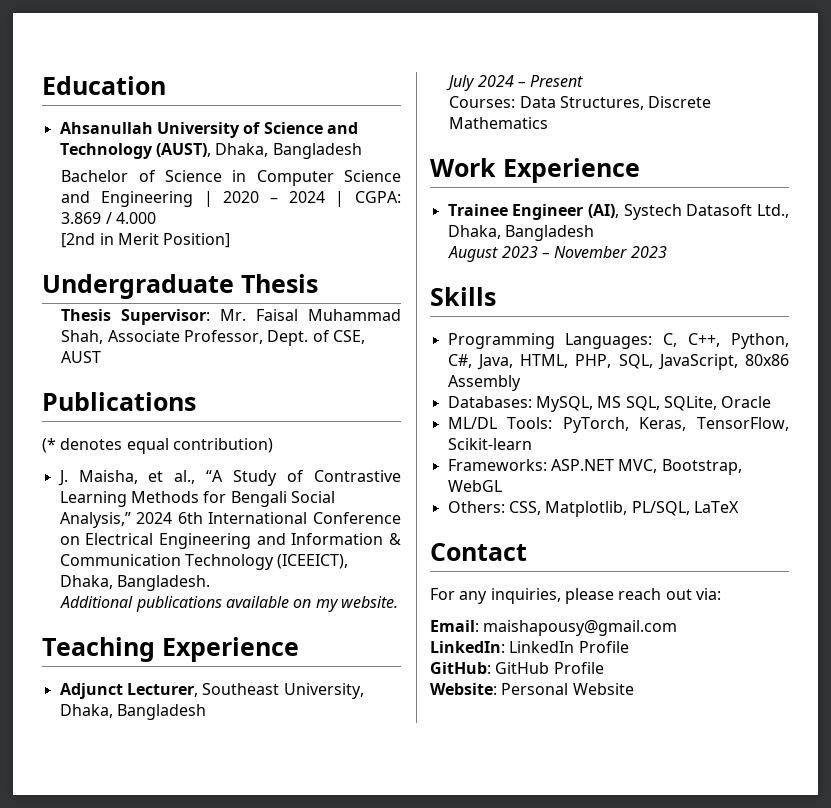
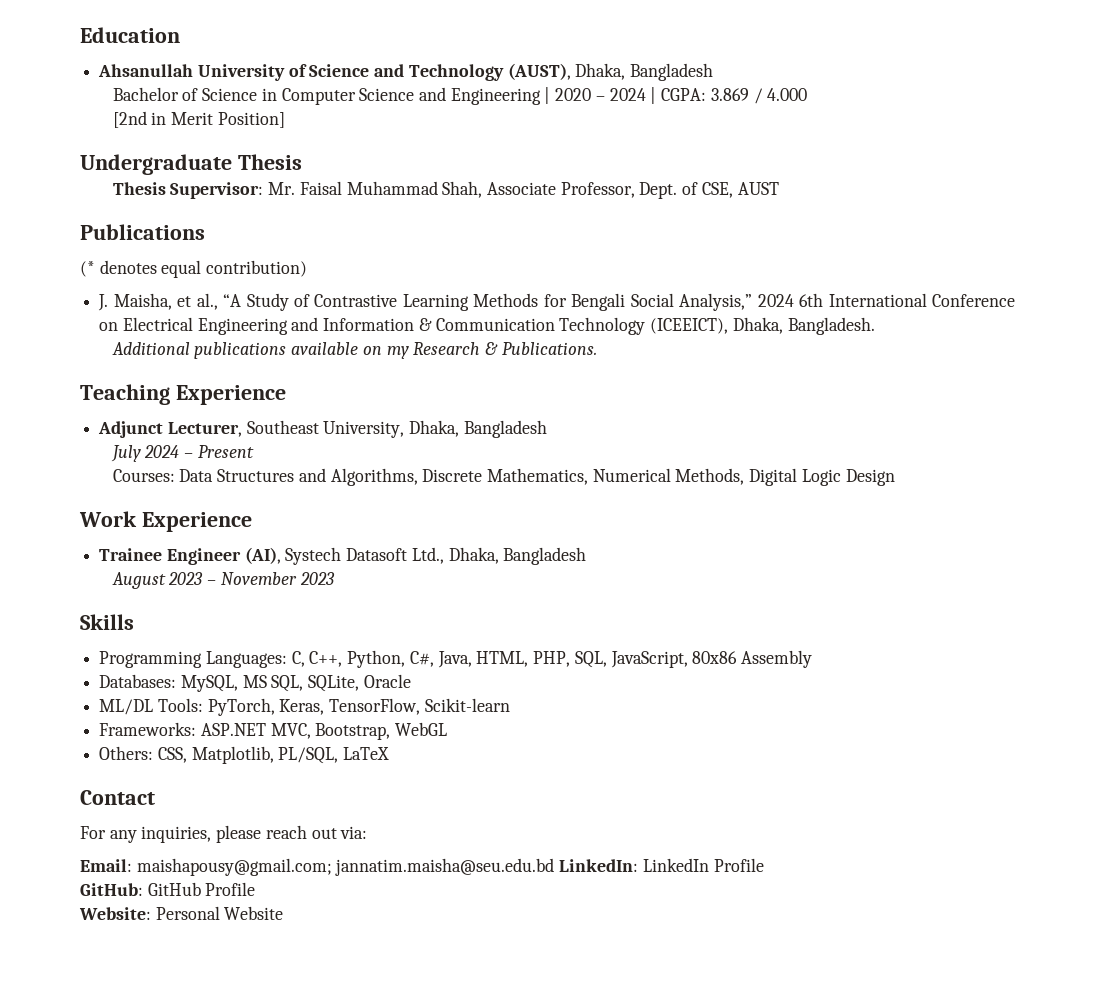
[341,596,399,608] website. -> [413,342,597,355] Research & Publications.
[560,96,712,110] [449,117,549,129] Structures, Discrete Mathematics -> [217,468,895,486] Structures and Algorithms, Discrete Mathematics, Numerical Methods, Digital Logic Design
[483,620,678,636] maishapousy@gmail.com // -> [136,858,555,876] maishapousy@gmail.com; jannatim.maisha@seu.edu.bd

